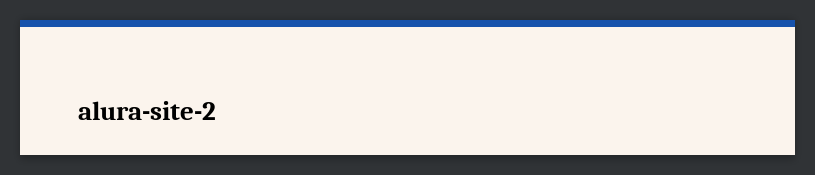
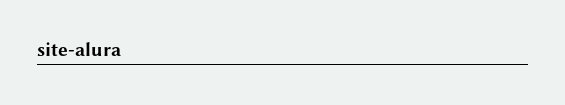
[78,101,216,120] alura-site-2 -> [37,42,121,56] site-alura

